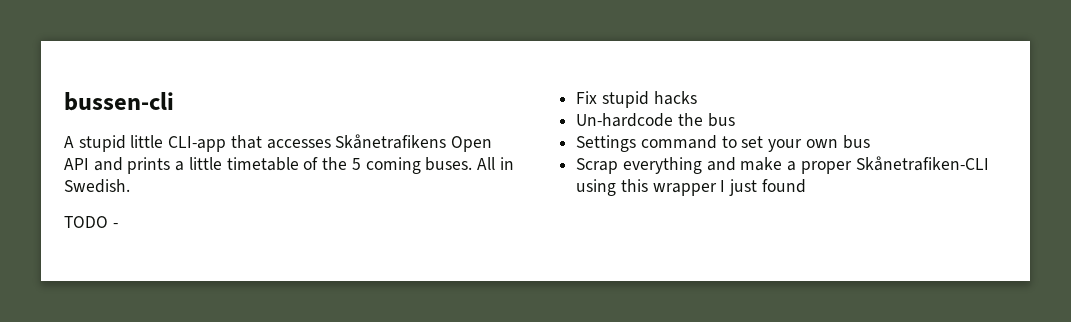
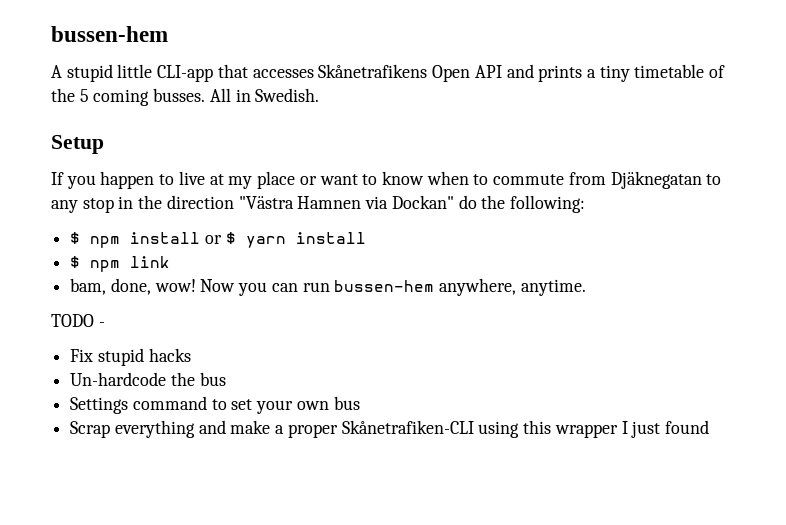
[64,92,174,111] bussen-cli -> [51,26,168,42] bussen-hem
[188,157,222,170] little -> [599,65,630,82] tiny
[425,157,473,171] buses. -> [153,88,206,102] busses.
(130, 186) none -> [51,135,104,154] [51,171,722,189] [51,195,585,213] [70,232,366,248] [70,256,171,272] [70,278,586,296] // Setup // If you happen to live at my place or want to know when to commute from Djäknegatan to any stop in the direction "Västra Hamnen via Dockan" do the following: // $ npm install or $ yarn install // $ npm link // bam, done, wow! Now you can run bussen-hem anywhere, anytime.

